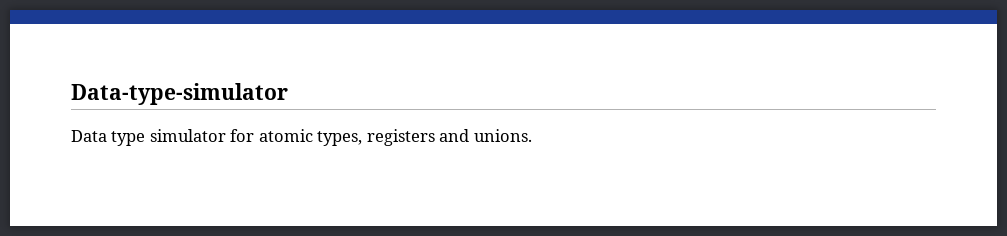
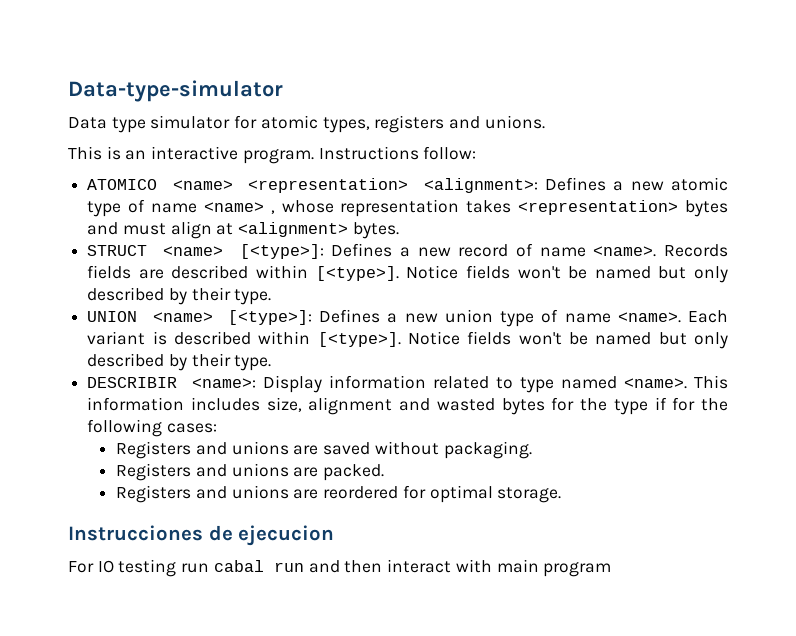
(532, 135) none -> [68,146,477,164] [87,177,729,193] [87,199,728,217] [87,221,399,239] [87,243,729,259] [87,265,729,283] [87,287,272,305] [87,309,729,327] [87,331,728,349] [87,353,272,371] [87,375,728,393] [87,397,728,415] [87,419,217,437] [116,441,532,459] [116,463,385,481] [116,485,562,503] [68,525,335,546] [68,559,612,577] // This is an interactive program. Instructions follow: // ATOMICO <name> <representation> <alignment>: Defines a new atomic type of name <name> , whose representation takes <representation> bytes and must align at <alignment> bytes. // STRUCT <name> [<type>]: Defines a new record of name <name>. Records fields are described within [<type>]. Notice fields won't be named but only described by their type. // UNION <name> [<type>]: Defines a new union type of name <name>. Each variant is described within [<type>]. Notice fields won't be named but only described by their type. // DESCRIBIR <name>: Display information related to type named <name>. This information includes size, alignment and wasted bytes for the type if for the following cases: // Registers and unions are saved without packaging. // Registers and unions are packed. // Registers and unions are reordered for optimal storage. // Instrucciones de ejecucion // For IO testing run cabal run and then interact with main program

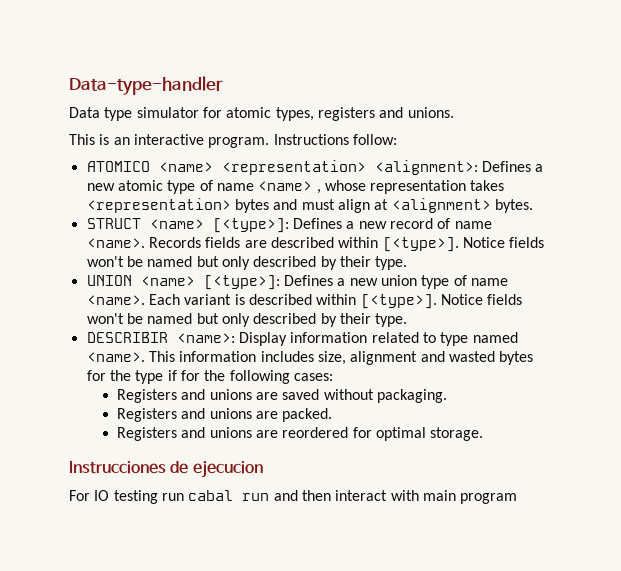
[68,80,283,102] Data-type-simulator -> [69,76,223,95] Data-type-handler

